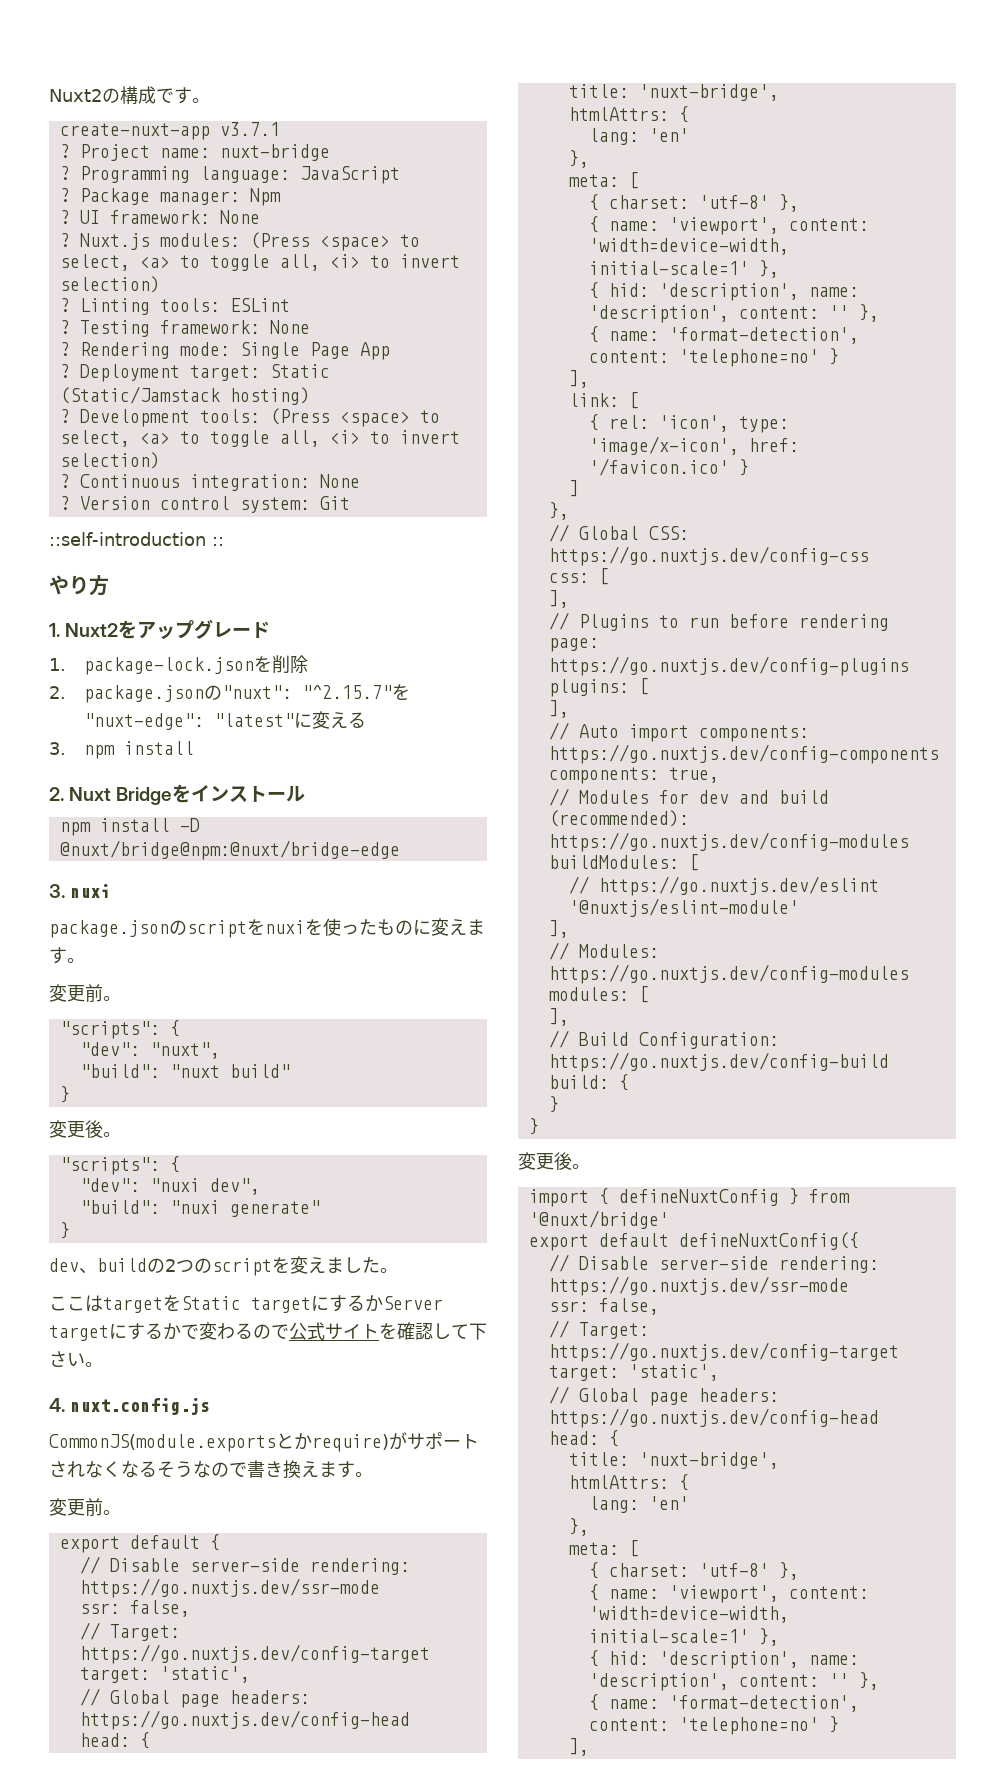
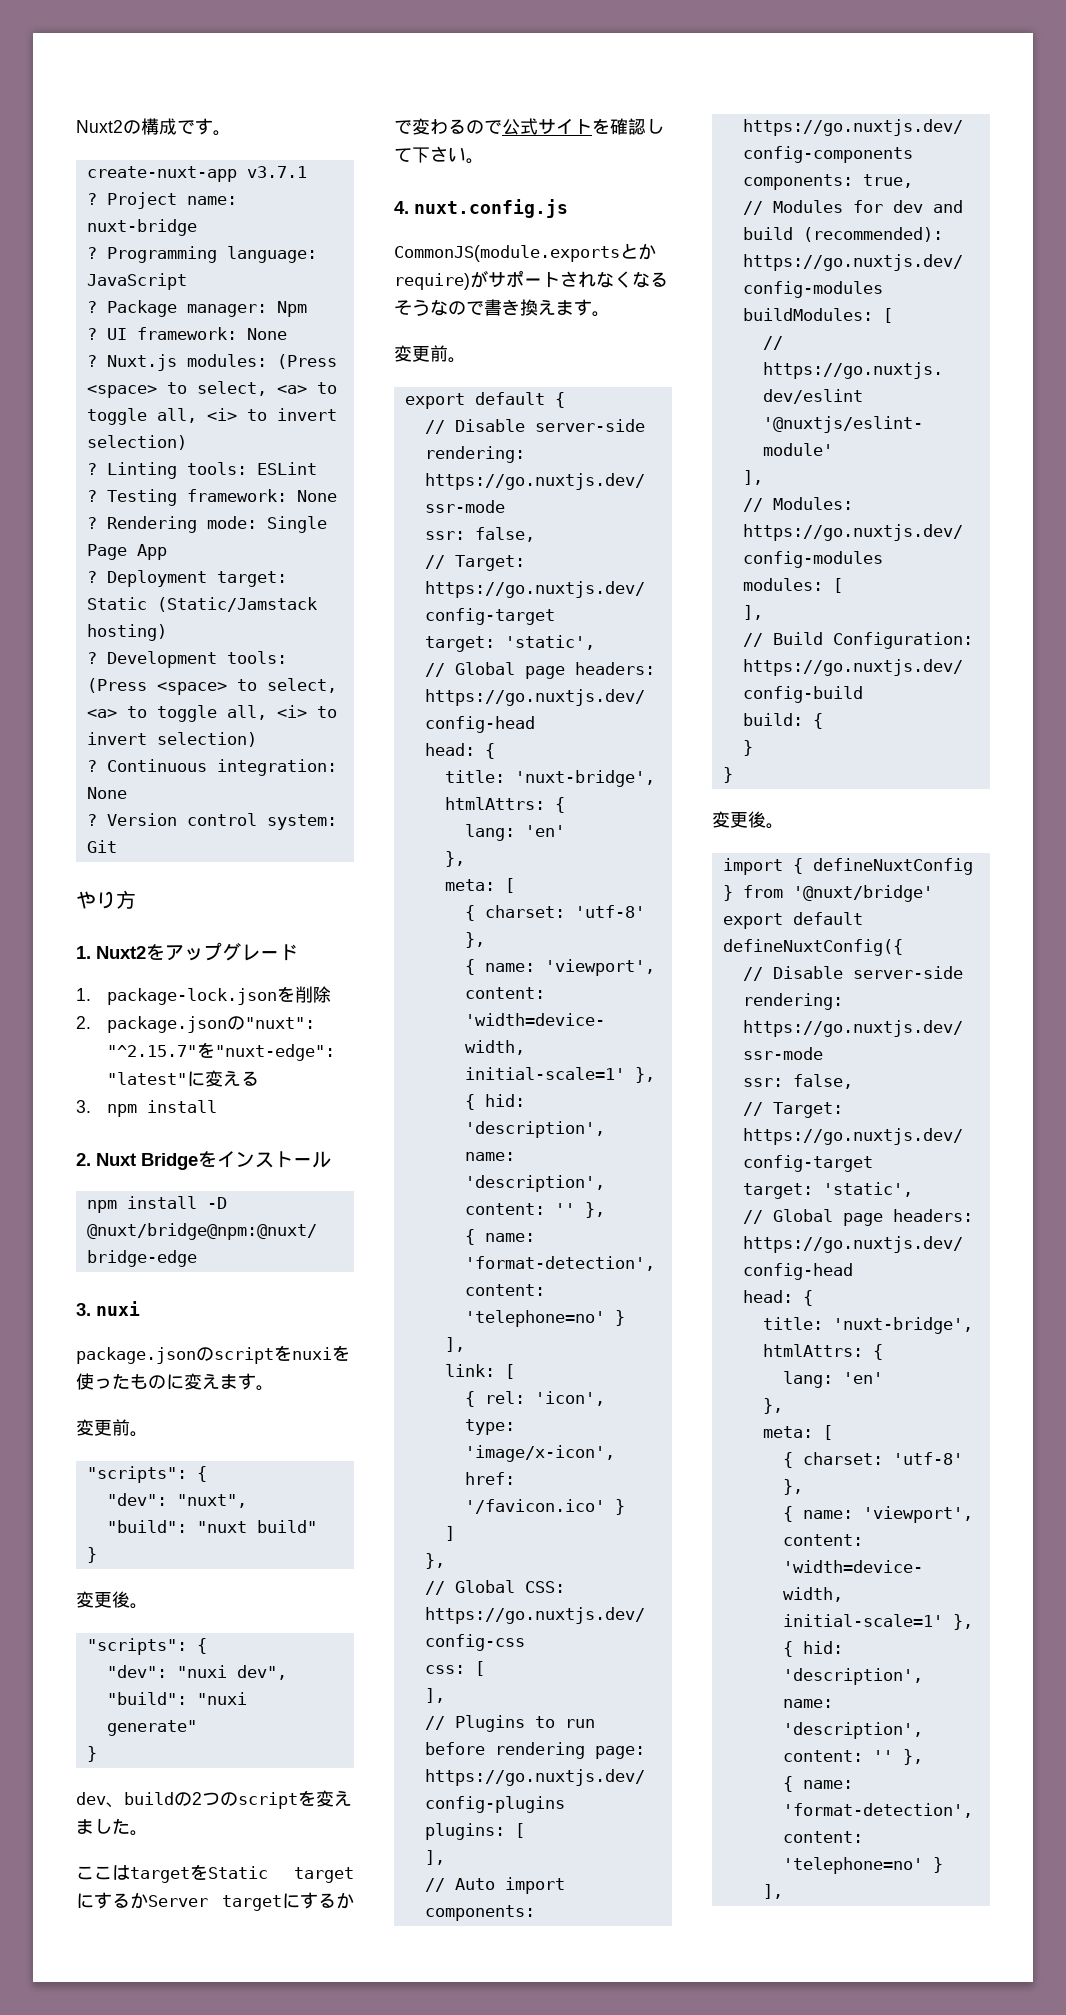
[49,532,224,546] // ::self-introduction :: -> (117, 846) none

